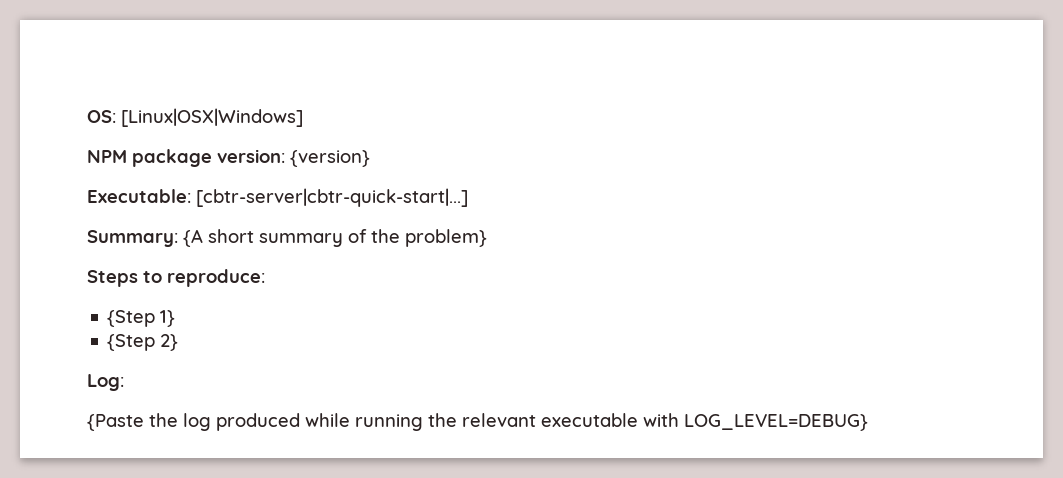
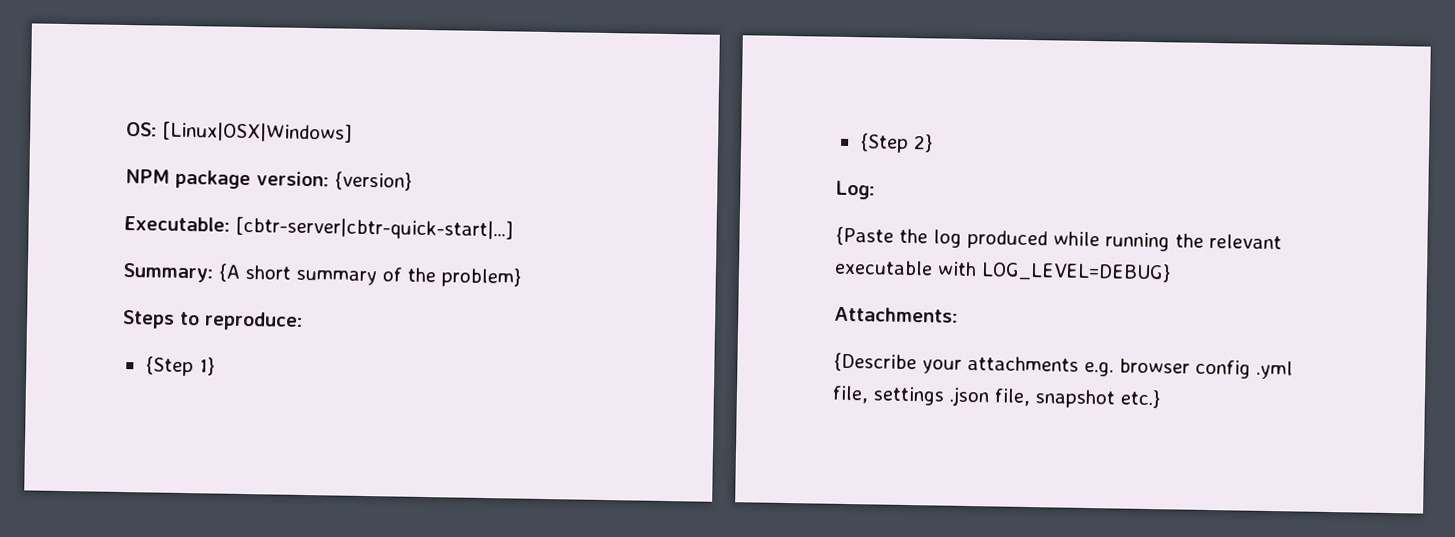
(868, 422) none -> [834,306,958,323] [833,352,1293,380] [832,385,1161,409] // Attachments: // {Describe your attachments e.g. browser config .yml file, settings .json file, snapshot etc.}

